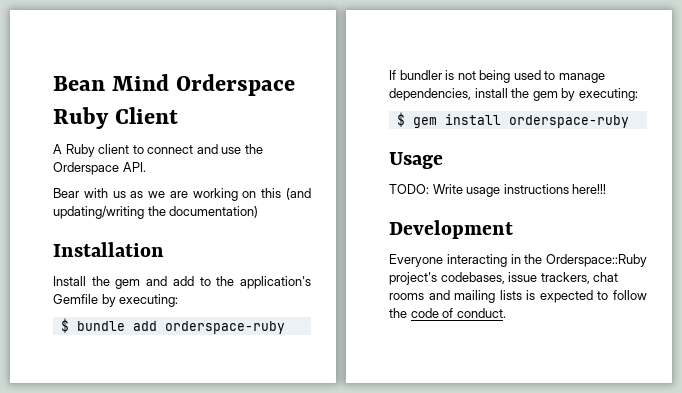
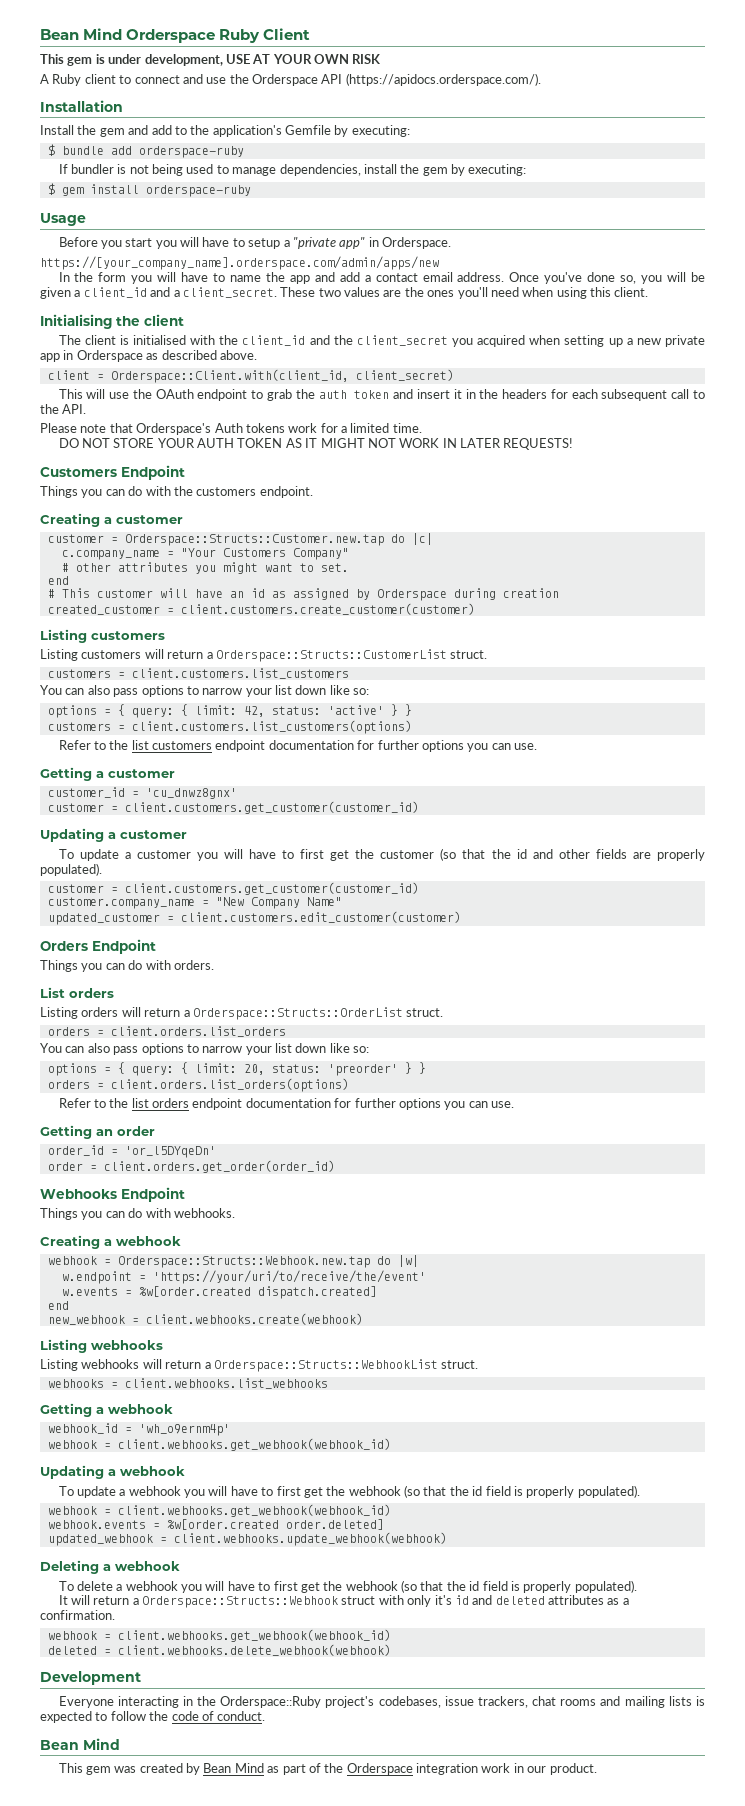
(179, 115) none -> [40,54,382,66] // This gem is under development, USE AT YOUR OWN RISK
[122,162,146,172] [53,188,311,201] [53,206,259,219] API. // Bear with us as we are working on this (and updating/writing the documentation) -> [321,73,541,86] API (https://apidocs.orderspace.com/).
[389,184,607,197] TODO: Write usage instructions here!!! -> [58,237,452,249] [40,256,439,270] [58,272,706,284] [40,287,649,299] [40,314,184,329] [58,335,706,347] [40,350,257,362] [47,369,454,383] [58,389,706,401] [40,404,87,414] [40,423,422,435] [58,438,574,450] [40,465,185,480] [40,486,313,498] [40,513,183,527] [47,533,433,546] [61,548,349,560] [61,562,349,574] [47,576,69,585] [47,588,559,601] [47,603,475,615] [40,629,165,643] [40,649,488,662] [47,668,349,679] [40,685,370,697] [47,704,412,718] [47,720,412,734] [58,740,538,752] [40,767,175,781] [47,787,237,799] [47,801,419,814] [40,828,187,842] [58,848,705,861] [40,863,102,876] [47,882,419,895] [47,897,342,909] [47,911,461,925] [40,939,156,954] [40,960,214,972] [40,987,114,998] [40,1007,444,1020] [47,1026,286,1037] [40,1043,370,1055] [47,1062,426,1076] [47,1078,349,1092] [58,1098,515,1110] [40,1125,155,1139] [47,1145,216,1158] [47,1160,335,1173] [40,1187,185,1202] [40,1208,235,1220] [40,1235,181,1249] [47,1255,419,1268] [61,1270,426,1284] [61,1286,377,1299] [47,1301,69,1310] [47,1313,363,1325] [40,1339,163,1353] [40,1359,479,1372] [47,1378,328,1389] [40,1403,173,1417] [47,1423,230,1436] [47,1438,391,1451] [40,1465,185,1479] [58,1485,640,1498] [47,1504,391,1517] [47,1519,384,1530] [47,1532,447,1546] [40,1560,180,1574] [58,1580,637,1593] [58,1595,629,1608] [40,1610,115,1620] [47,1629,391,1642] [47,1644,391,1656] Before you start you will have to setup a "private app" in Orderspace. // https://[your_company_name].orderspace.com/admin/apps/new // In the form you will have to name the app and add a contact email address. Once you've done so, you will be given a client_id and a client_secret. These two values are the ones you'll need when using this client. // Initialising the client // The client is initialised with the client_id and the client_secret you acquired when setting up a new private app in Orderspace as described above. // client = Orderspace::Client.with(client_id, client_secret) // This will use the OAuth endpoint to grab the auth token and insert it in the headers for each subsequent call to the API. // Please note that Orderspace's Auth tokens work for a limited time. // DO NOT STORE YOUR AUTH TOKEN AS IT MIGHT NOT WORK IN LATER REQUESTS! // Customers Endpoint // Things you can do with the customers endpoint. // Creating a customer // customer = Orderspace::Structs::Customer.new.tap do |c| // c.company_name = "Your Customers Company" // # other attributes you might want to set. // end // # This customer will have an id as assigned by Orderspace during creation // created_customer = client.customers.create_customer(customer) // Listing customers // Listing customers will return a Orderspace::Structs::CustomerList struct. // customers = client.customers.list_customers // You can also pass options to narrow your list down like so: // options = { query: { limit: 42, status: 'active' } } // customers = client.customers.list_customers(options) // Refer to the list customers endpoint documentation for further options you can use. // Getting a customer // customer_id = 'cu_dnwz8gnx' // customer = client.customers.get_customer(customer_id) // Updating a customer // To update a customer you will have to first get the customer (so that the id and other fields are properly populated). // customer = client.customers.get_customer(customer_id) // customer.company_name = "New Company Name" // updated_customer = client.customers.edit_customer(customer) // Orders Endpoint // Things you can do with orders. // List orders // Listing orders will return a Orderspace::Structs::OrderList struct. // orders = client.orders.list_orders // You can also pass options to narrow your list down like so: // options = { query: { limit: 20, status: 'preorder' } } // orders = client.orders.list_orders(options) // Refer to the list orders endpoint documentation for further options you can use. // Getting an order // order_id = 'or_l5DYqeDn' // order = client.orders.get_order(order_id) // Webhooks Endpoint // Things you can do with webhooks. // Creating a webhook // webhook = Orderspace::Structs::Webhook.new.tap do |w| // w.endpoint = 'https://your/uri/to/receive/the/event' // w.events = %w[order.created dispatch.created] // end // new_webhook = client.webhooks.create(webhook) // Listing webhooks // Listing webhooks will return a Orderspace::Structs::WebhookList struct. // webhooks = client.webhooks.list_webhooks // Getting a webhook // webhook_id = 'wh_o9ernm4p' // webhook = client.webhooks.get_webhook(webhook_id) // Updating a webhook // To update a webhook you will have to first get the webhook (so that the id field is properly populated). // webhook = client.webhooks.get_webhook(webhook_id) // webhook.events = %w[order.created order.deleted] // updated_webhook = client.webhooks.update_webhook(webhook) // Deleting a webhook // To delete a webhook you will have to first get the webhook (so that the id field is properly populated). // It will return a Orderspace::Structs::Webhook struct with only it's id and deleted attributes as a confirmation. // webhook = client.webhooks.get_webhook(webhook_id) // deleted = client.webhooks.delete_webhook(webhook)
(506, 313) none -> [40,1738,120,1750] [58,1763,597,1775] // Bean Mind // This gem was created by Bean Mind as part of the Orderspace integration work in our product.

